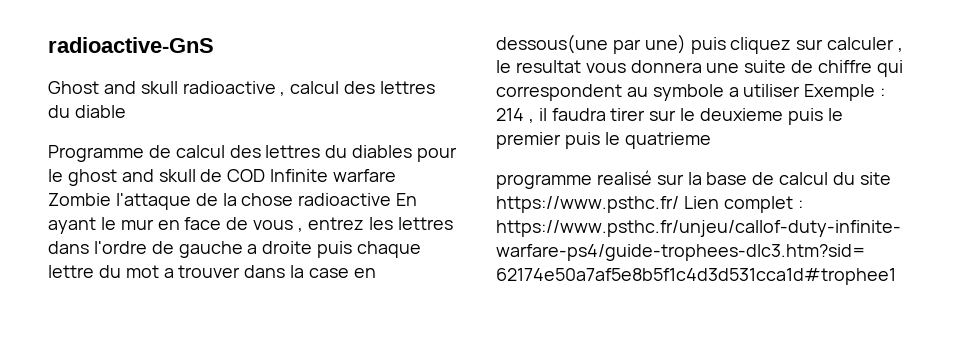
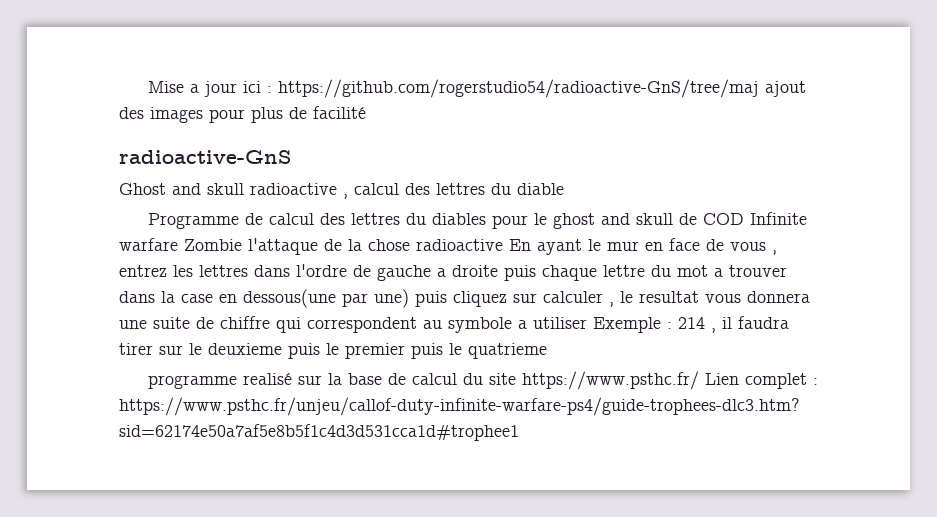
(48, 45) none -> [147,79,806,98] [119,106,366,123] Mise a jour ici : https://github.com/rogerstudio54/radioactive-GnS/tree/maj ajout des images pour plus de facilité //

